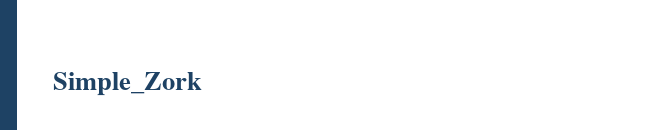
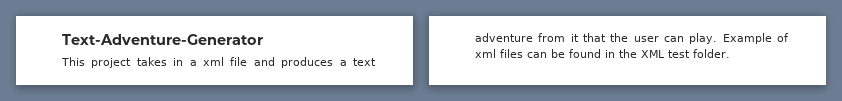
[53,72,202,96] Simple_Zork -> [62,34,263,45] [61,57,376,68] [475,33,789,44] [475,49,730,58] Text-Adventure-Generator // This project takes in a xml file and produces a text adventure from it that the user can play. Example of xml files can be found in the XML test folder.

